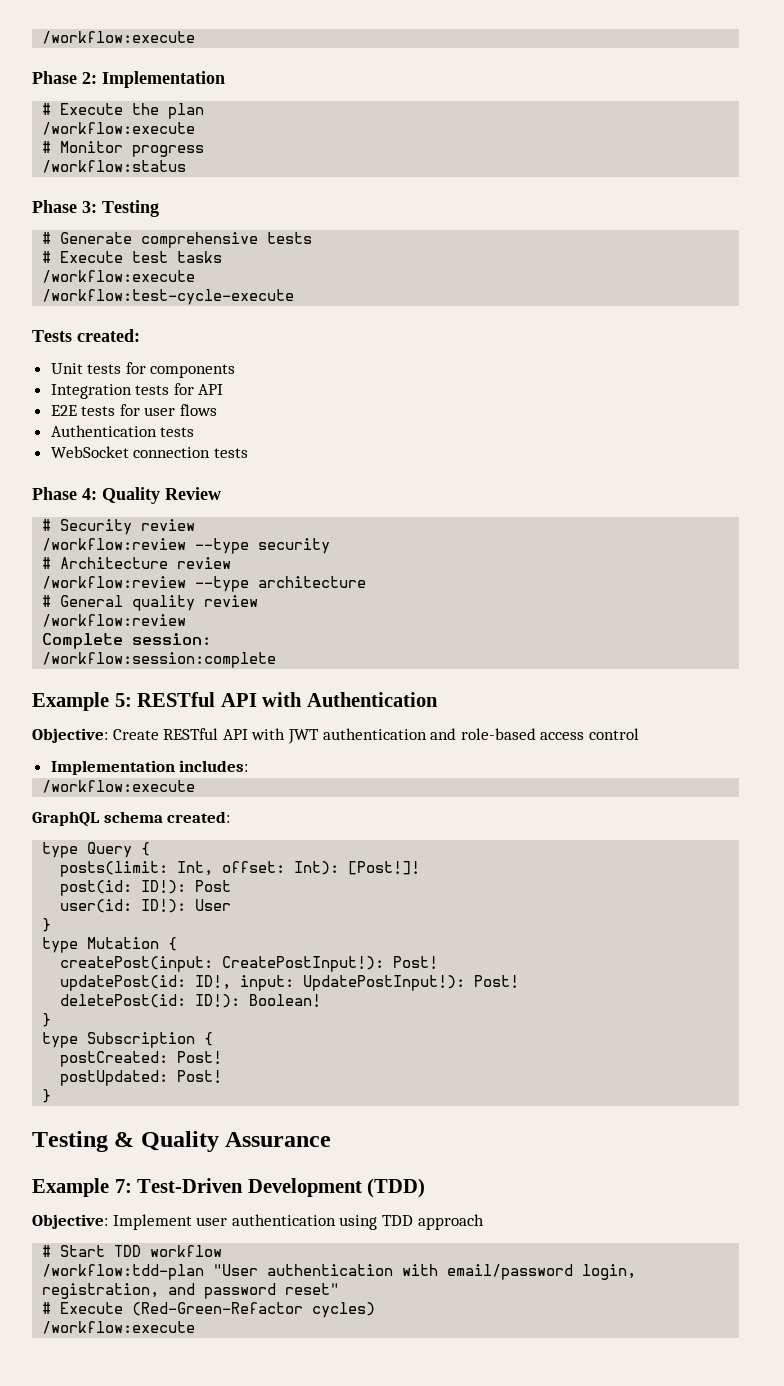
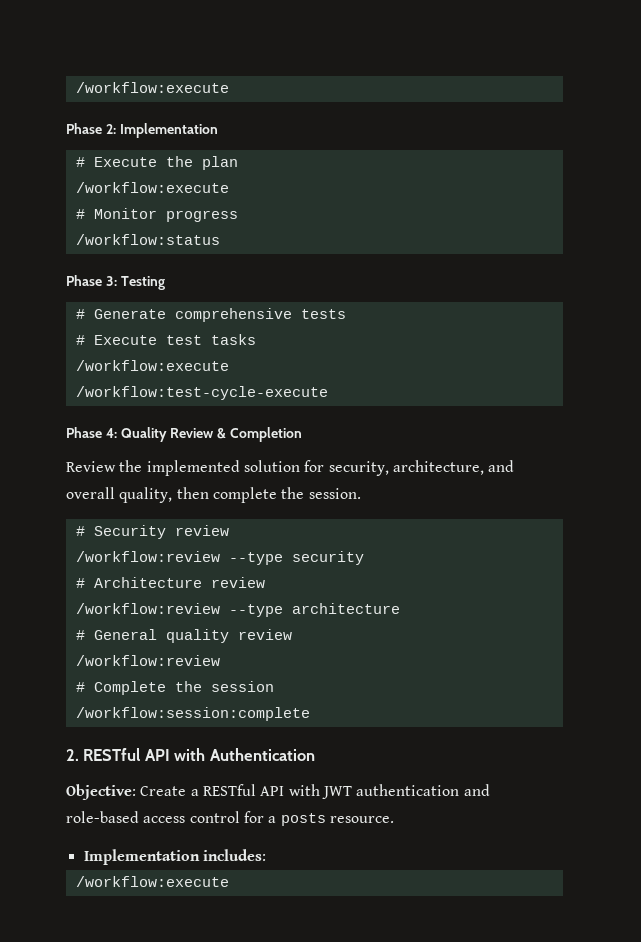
[32,329,140,342] [50,362,236,378] [50,383,224,399] [50,404,218,416] [50,425,195,437] [50,446,248,458] [32,487,221,504] Tests created: // Unit tests for components // Integration tests for API // E2E tests for user flows // Authentication tests // WebSocket connection tests // Phase 4: Quality Review -> [66,427,302,442] [66,460,515,476] [66,487,361,503] Phase 4: Quality Review & Completion // Review the implemented solution for security, architecture, and overall quality, then complete the session.
[42,633,212,649] Complete session: -> [75,681,274,695] # Complete the session
[32,692,132,711] Example 5: -> [66,749,79,761] 2.
(159, 734) none -> [190,789,199,796] a
(639, 734) none -> [243,811,394,826] for a posts resource.
[32,811,231,827] [42,842,151,858] [60,861,421,877] [60,880,232,896] [60,899,232,913] [42,918,52,932] [42,937,178,953] [60,956,439,972] [60,975,520,991] [60,994,322,1008] [42,1013,52,1027] [42,1032,214,1048] [60,1051,223,1067] [60,1070,223,1086] [42,1089,52,1103] [32,1131,332,1152] [32,1178,426,1198] [32,1214,484,1230] [42,1245,223,1257] [42,1264,637,1280] [42,1283,340,1299] [42,1302,376,1318] [42,1321,196,1334] // GraphQL schema created: // type Query { // posts(limit: Int, offset: Int): [Post!]! // post(id: ID!): Post // user(id: ID!): User // } // type Mutation { // createPost(input: CreatePostInput!): Post! // updatePost(id: ID!, input: UpdatePostInput!): Post! // deletePost(id: ID!): Boolean! // } // type Subscription { // postCreated: Post! // postUpdated: Post! // } // Testing & Quality Assurance // Example 7: Test-Driven Development (TDD) // Objective: Implement user authentication using TDD approach // # Start TDD workflow // /workflow:tdd-plan "User authentication with email/password login, registration, and password reset" // # Execute (Red-Green-Refactor cycles) // /workflow:execute -> (229, 881) none

